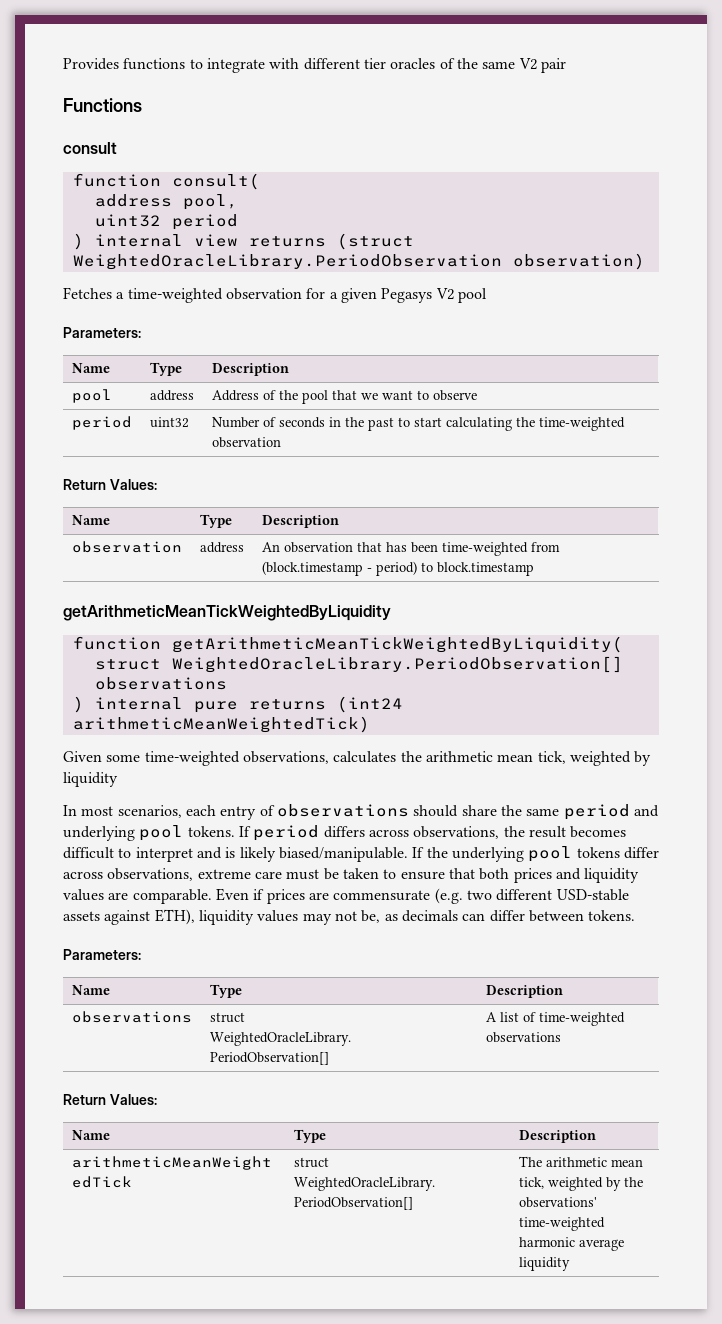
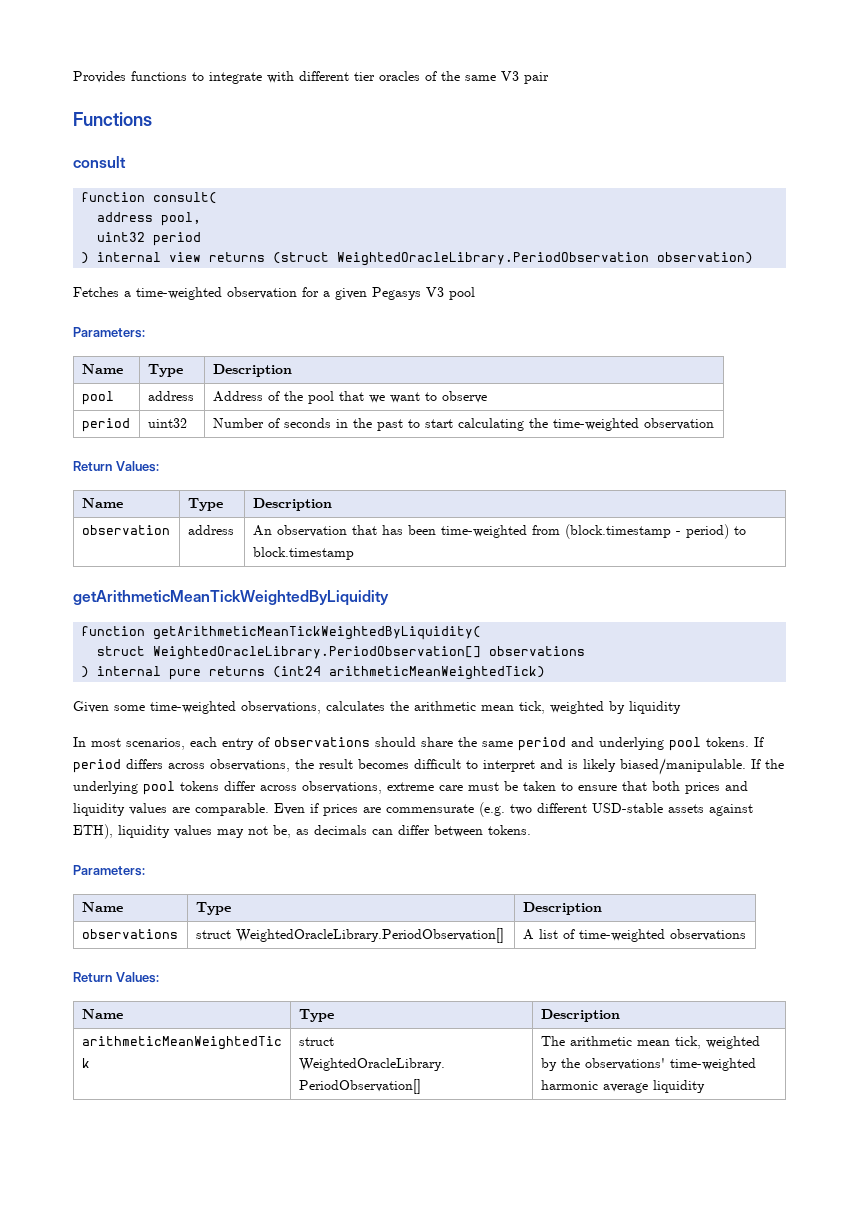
[518,58,537,70] V2 -> [501,71,519,81] V3
[435,288,454,300] V2 -> [426,287,444,297] V3

